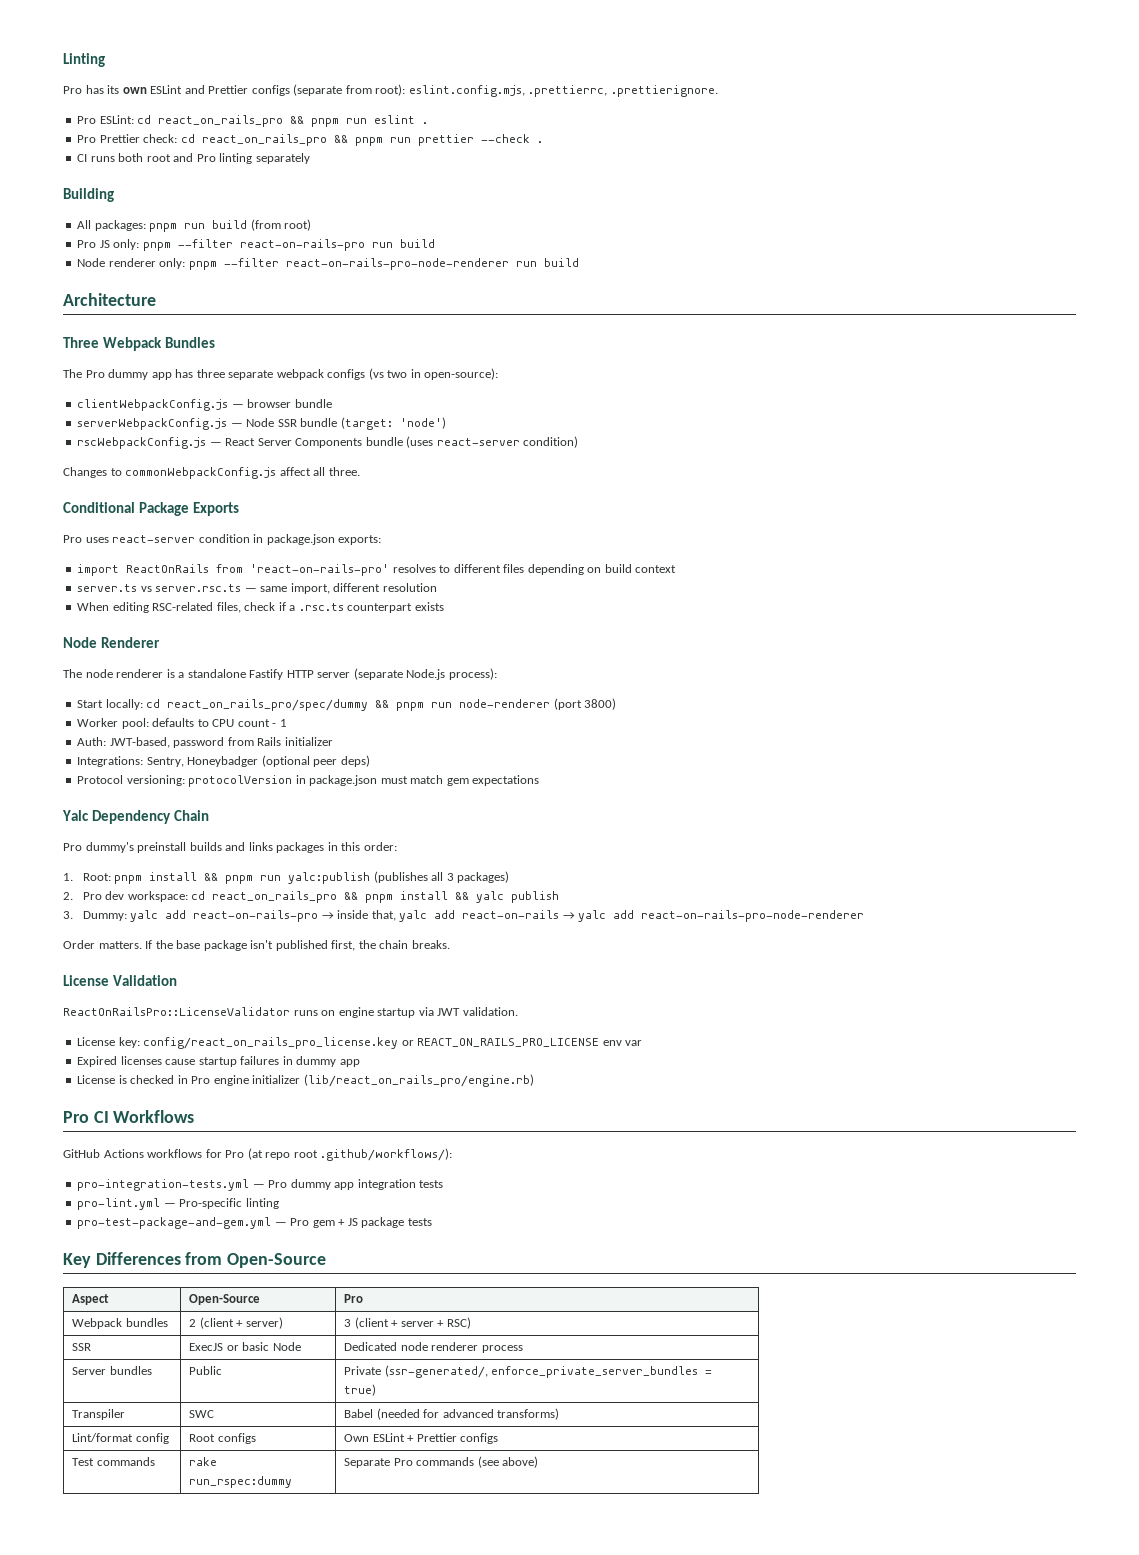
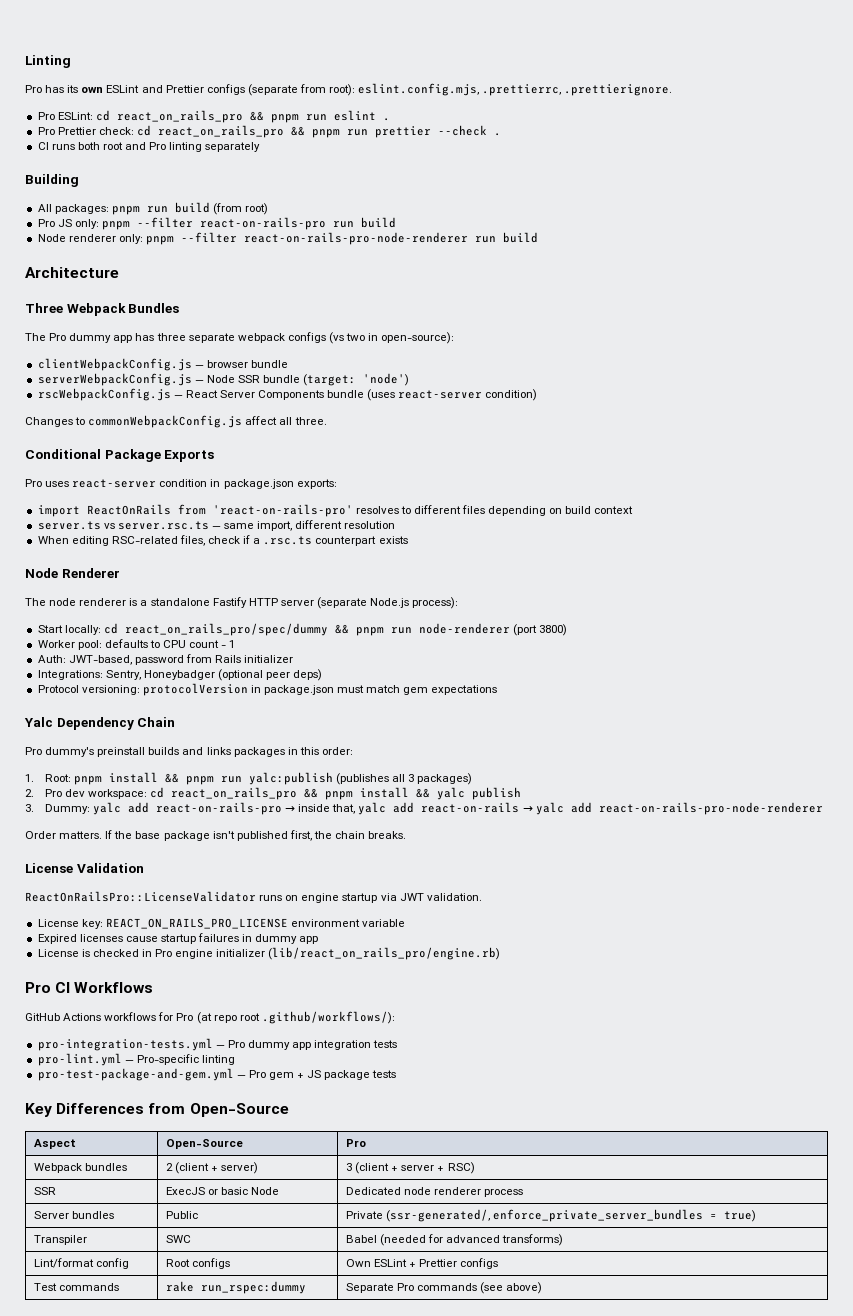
[143,1037,643,1049] config/react_on_rails_pro_license.key or REACT_ON_RAILS_PRO_LICENSE env var -> [105,918,406,929] REACT_ON_RAILS_PRO_LICENSE environment variable

